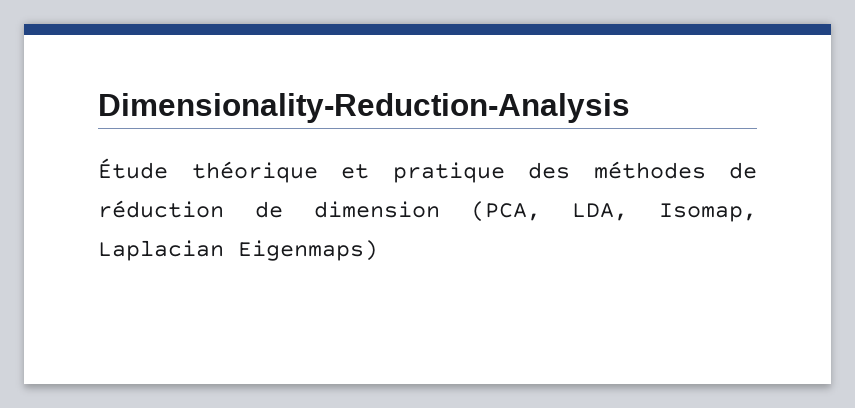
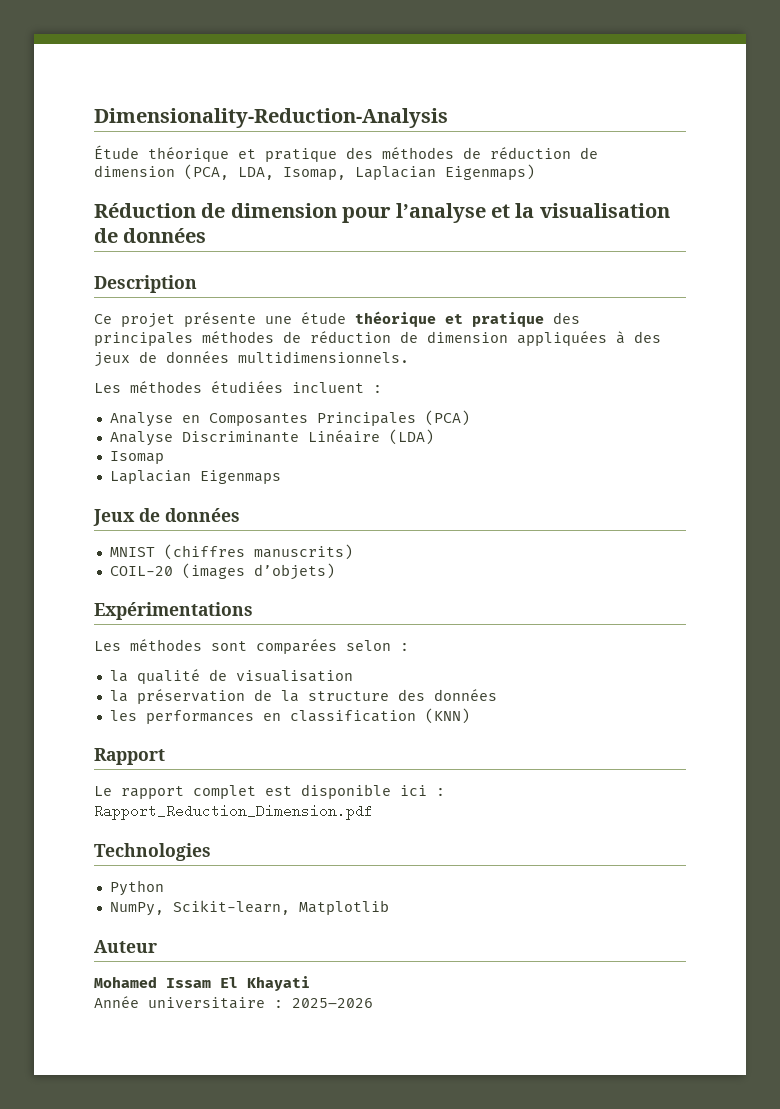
(378, 250) none -> [94,203,670,223] [94,228,207,243] [94,275,197,293] [94,311,580,328] [94,331,661,346] [94,351,409,367] [94,381,382,393] [109,410,470,427] [109,429,434,446] [109,451,164,464] [109,470,281,484] [93,508,240,526] [109,544,353,560] [109,563,335,580] [94,602,253,620] [94,639,409,654] [109,669,353,684] [109,689,497,704] [109,708,470,724] [94,748,165,765] [94,784,445,799] [94,804,373,820] [94,843,211,861] [109,880,164,896] [109,900,389,916] [94,940,157,953] [94,976,310,991] [94,996,373,1009] // Réduction de dimension pour l’analyse et la visualisation de données // Description // Ce projet présente une étude théorique et pratique des principales méthodes de réduction de dimension appliquées à des jeux de données multidimensionnels. // Les méthodes étudiées incluent : // Analyse en Composantes Principales (PCA) // Analyse Discriminante Linéaire (LDA) // Isomap // Laplacian Eigenmaps // Jeux de données // MNIST (chiffres manuscrits) // COIL-20 (images d’objets) // Expérimentations // Les méthodes sont comparées selon : // la qualité de visualisation // la préservation de la structure des données // les performances en classification (KNN) // Rapport // Le rapport complet est disponible ici : Rapport_Reduction_Dimension.pdf // Technologies // Python // NumPy, Scikit-learn, Matplotlib // Auteur // Mohamed Issam El Khayati // Année universitaire : 2025–2026

